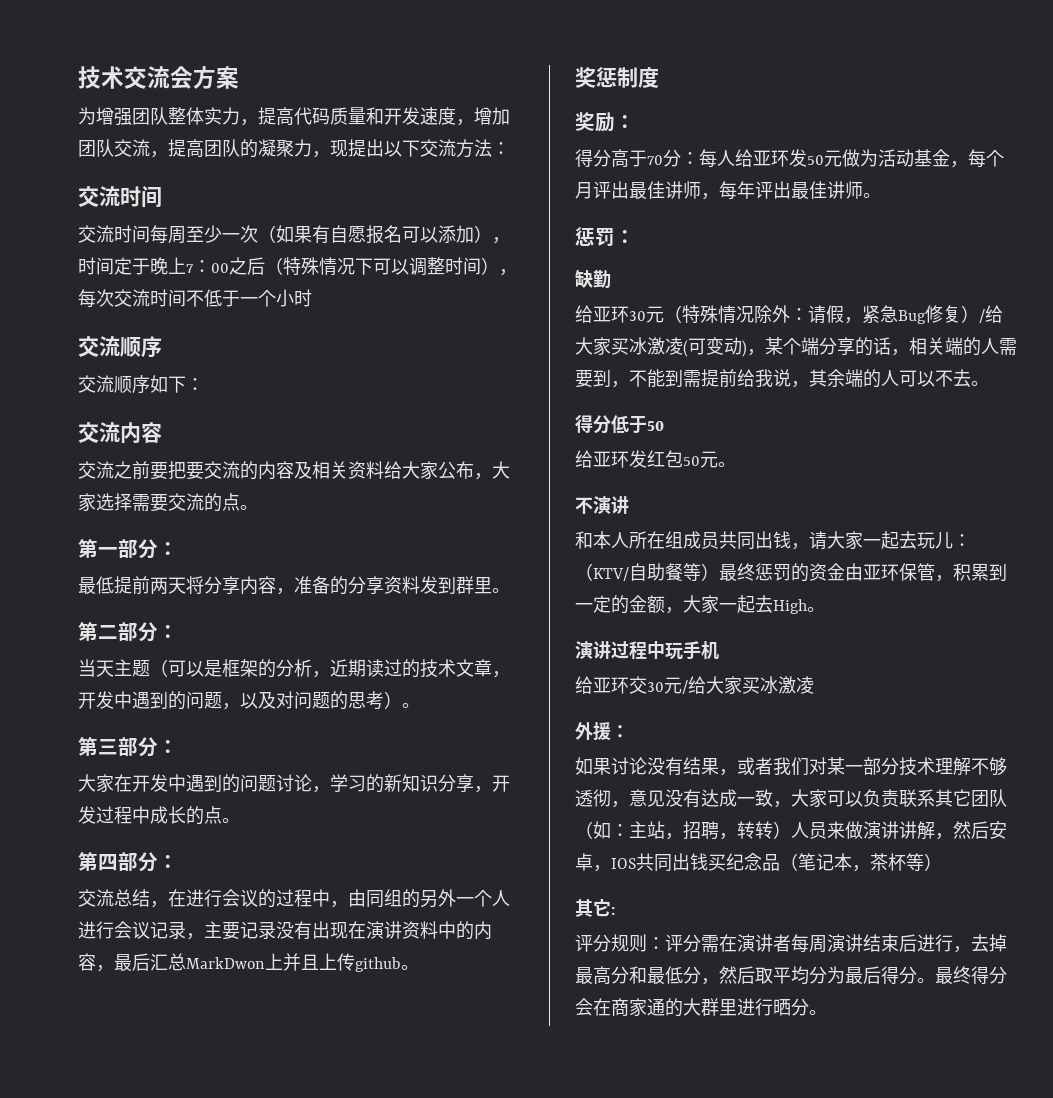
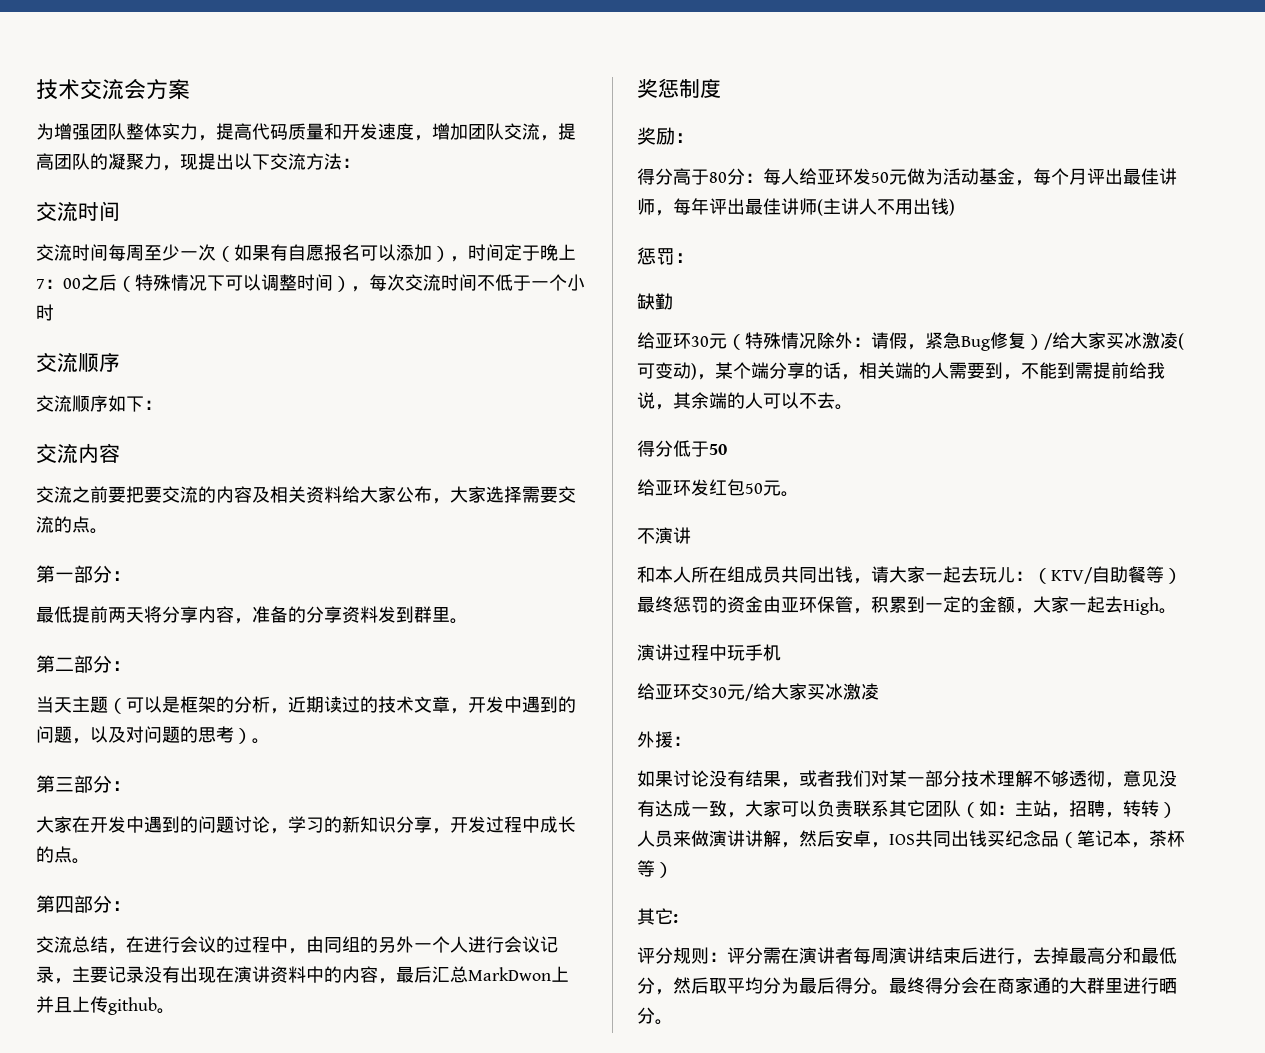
[647,155,663,165] 70 -> [709,172,727,183] 80
[863,193,881,198] 。 -> [817,198,955,216] (主讲人不用出钱)

